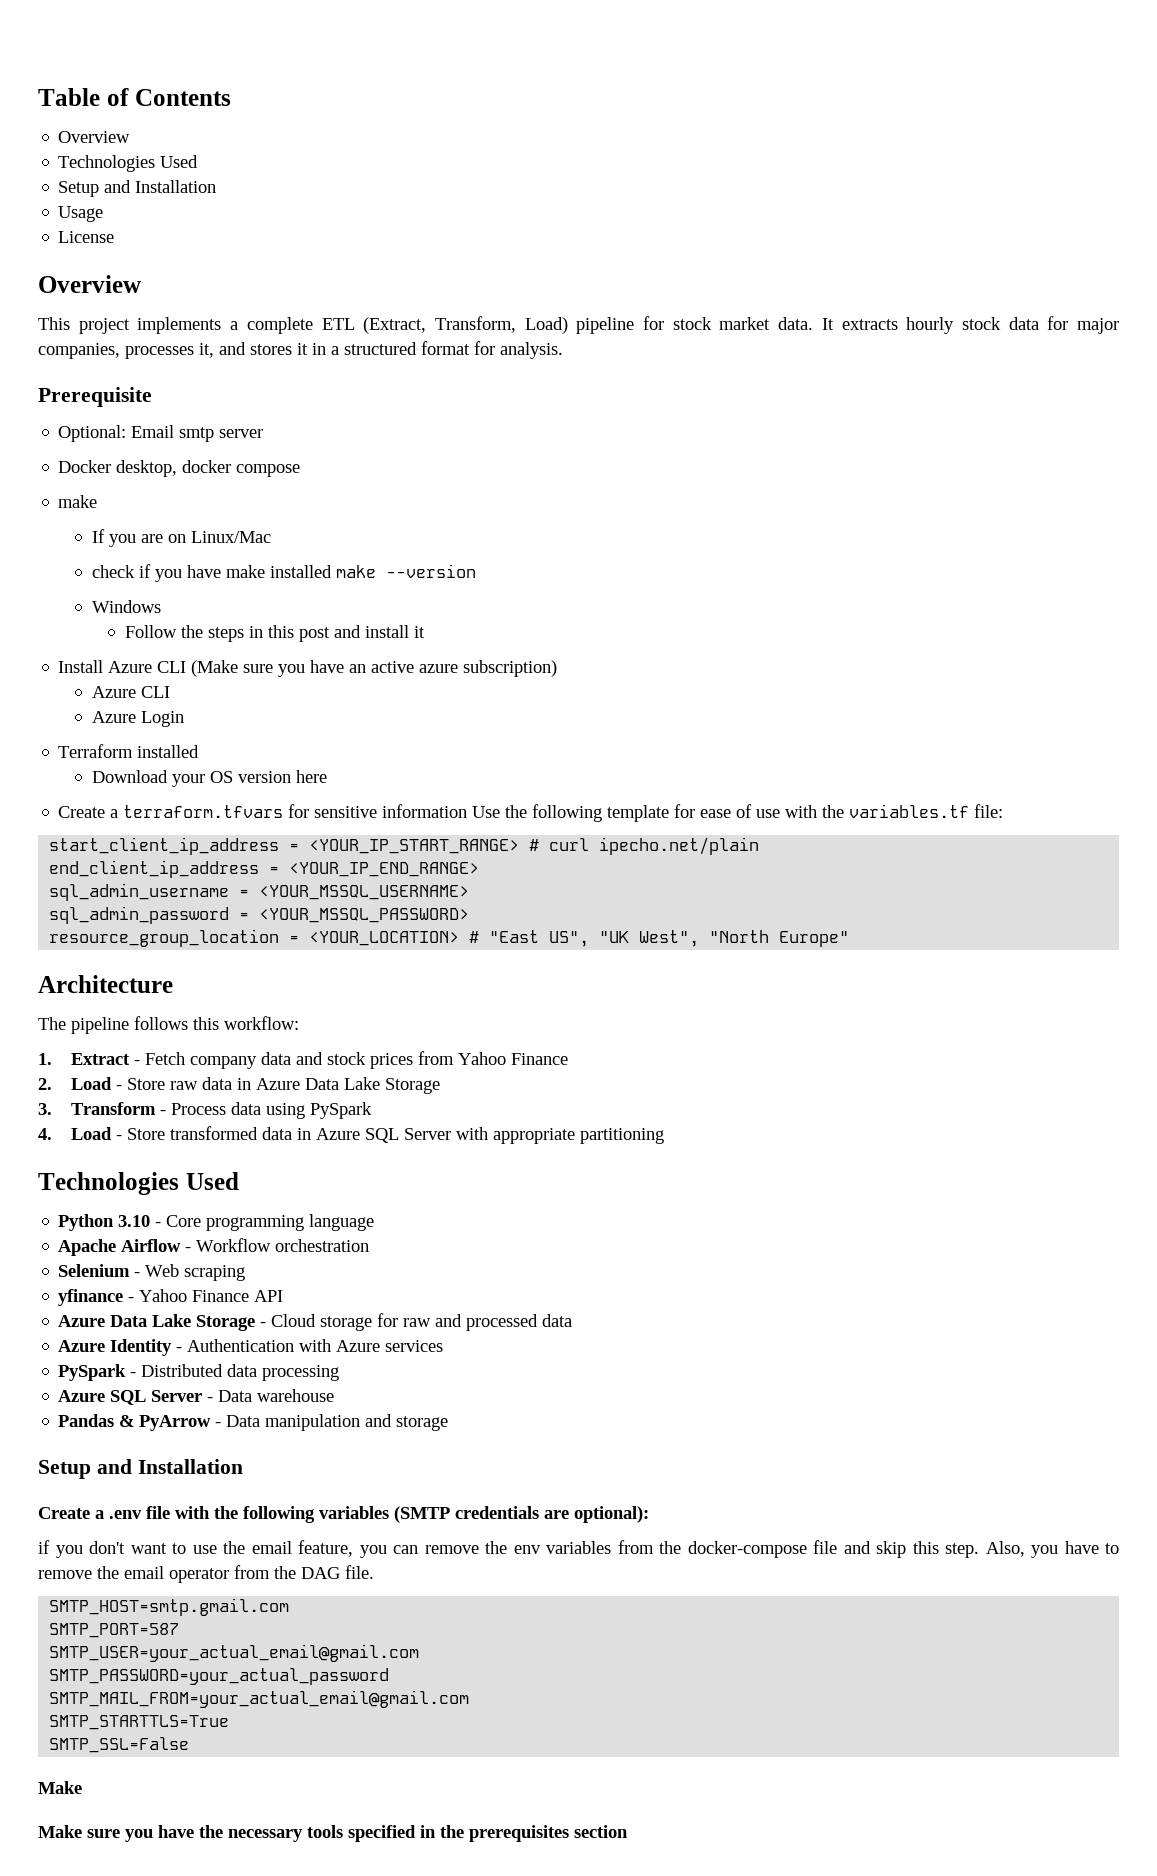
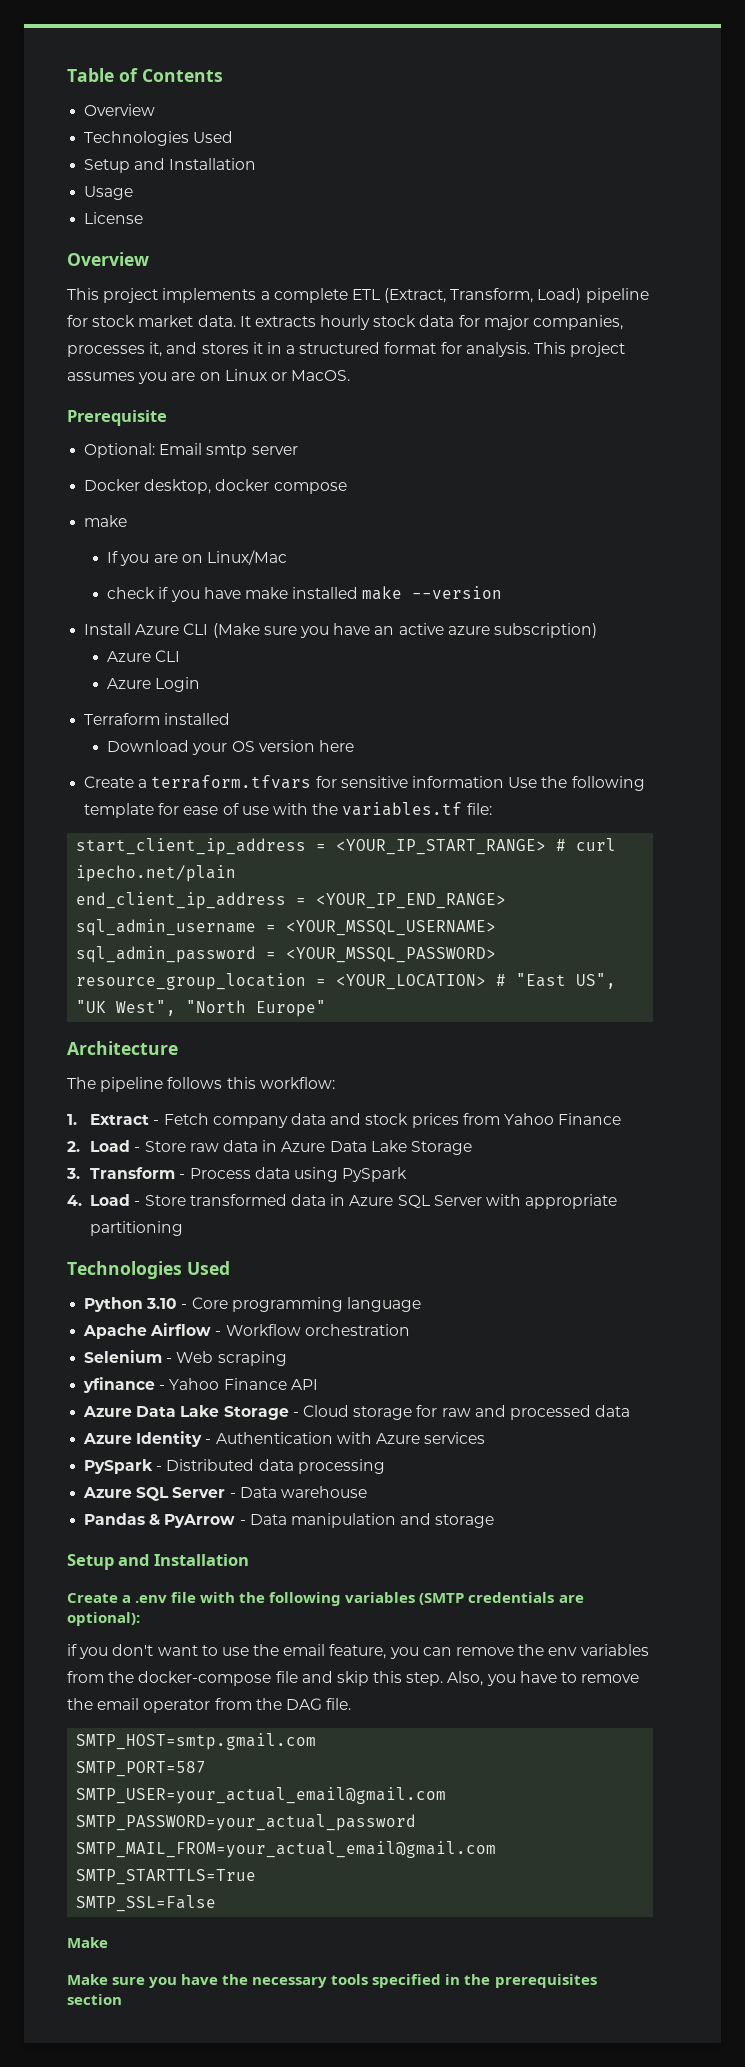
(563, 350) none -> [534,342,626,357] [67,369,351,384] This project assumes you are on Linux or MacOS.
[91,600,161,613] [125,625,426,642] // Windows // Follow the steps in this post and install it -> (503, 592) none

